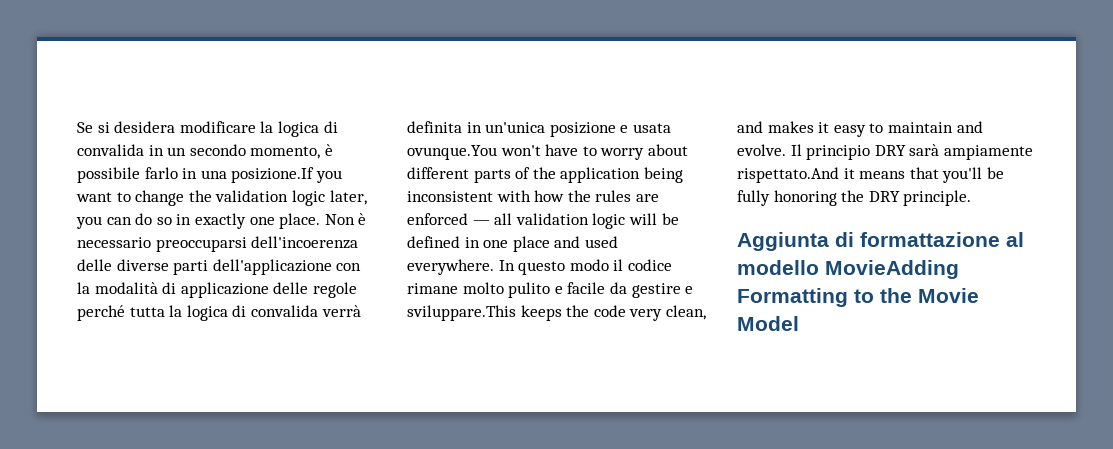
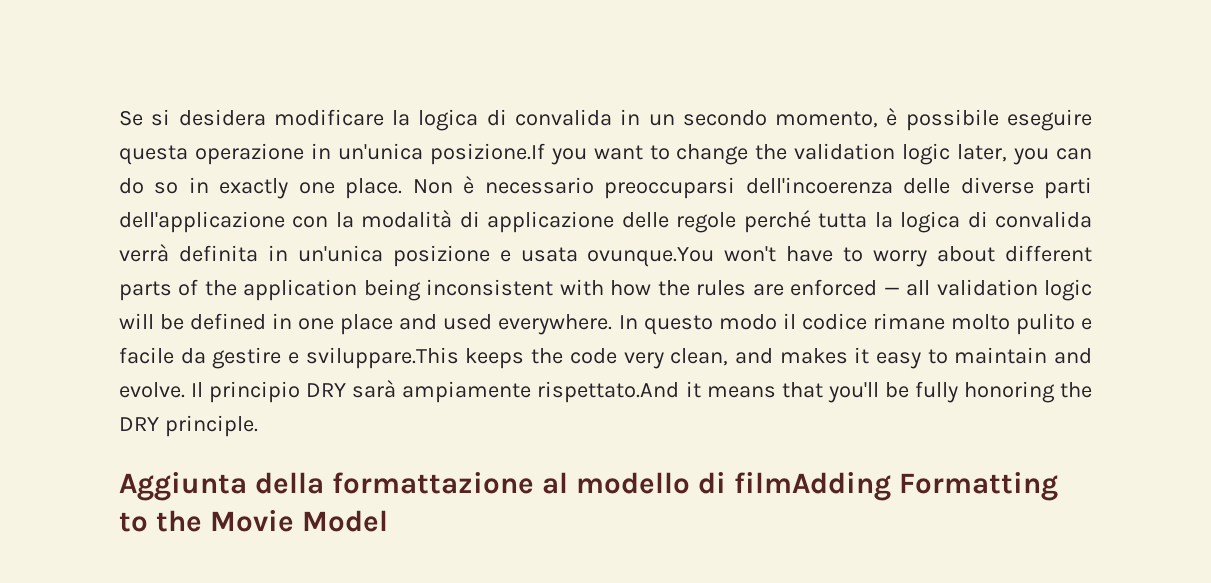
[144,167,227,179] farlo in una -> [1007,109,1093,131] [119,143,423,165] eseguire questa operazione in un'unica
[835,232,854,247] di -> [254,472,324,494] della
[825,260,959,279] MovieAdding -> [697,472,891,501] di filmAdding

